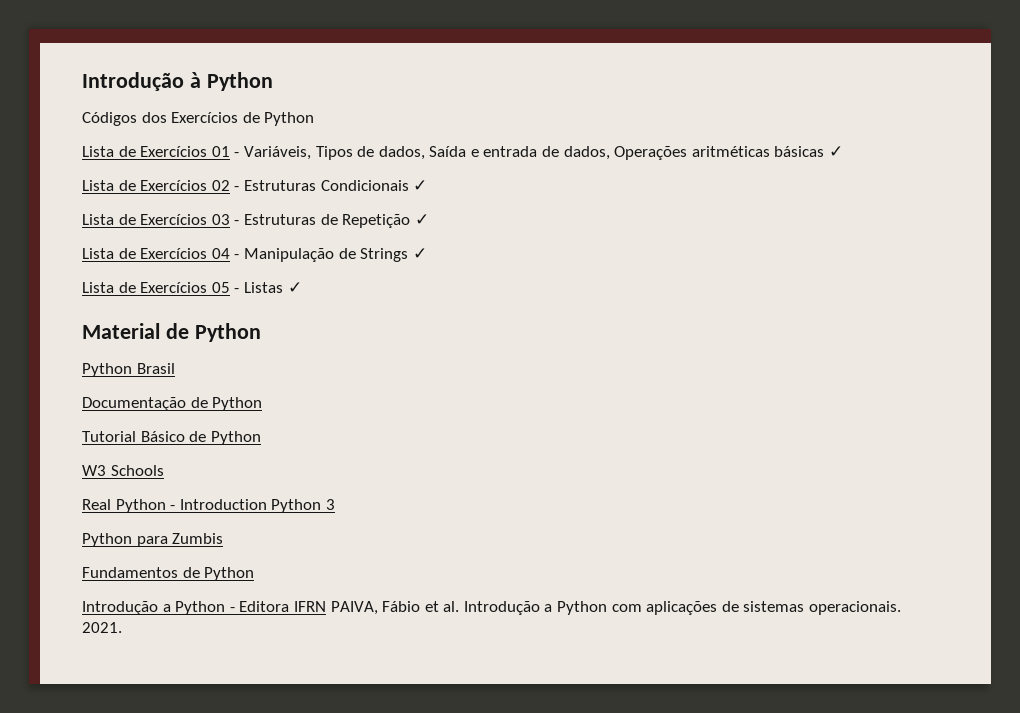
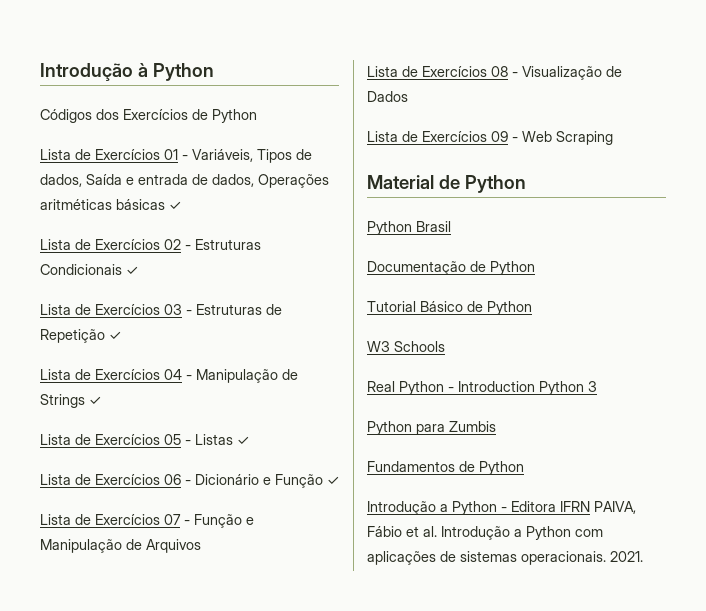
(302, 287) none -> [40,474,339,488] [40,514,254,528] [40,539,201,553] [367,66,622,80] [367,91,408,102] [367,131,613,145] // Lista de Exercícios 06 - Dicionário e Função ✓ // Lista de Exercícios 07 - Função e Manipulação de Arquivos // Lista de Exercícios 08 - Visualização de Dados // Lista de Exercícios 09 - Web Scraping

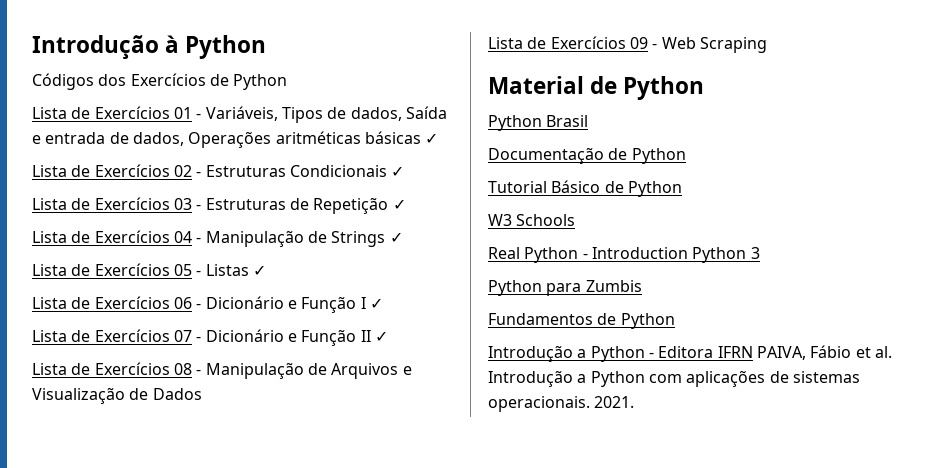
(323, 481) none -> [360,297,366,309] I
[194,514,254,528] [40,539,201,553] Função e Manipulação de Arquivos -> [205,329,388,346] Dicionário e Função II ✓
(518, 74) none -> [205,362,412,379] Manipulação de Arquivos e

